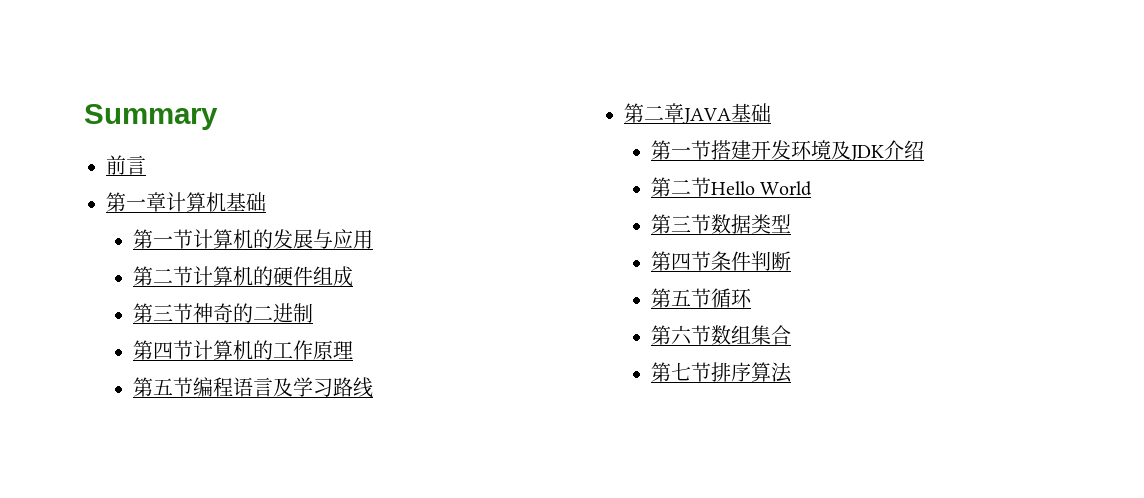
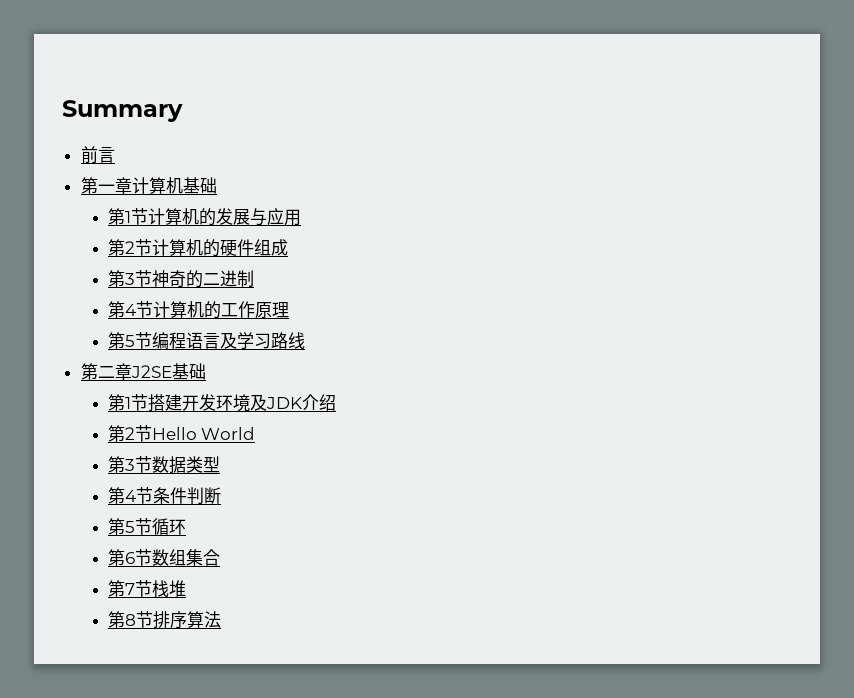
[152,236,173,247] 一 -> [124,211,131,223] 1
[152,268,173,284] 二 -> [124,241,135,254] 2
[152,304,173,321] 三 -> [124,273,135,285] 3
[152,342,173,359] 四 -> [124,304,136,316] 4
[152,378,173,395] 五 -> [124,335,135,347] 5
[682,103,771,124] [650,140,691,160] JAVA基础 // 第一 -> [130,363,206,380] [107,394,131,411] J2SE基础 // 第1
[670,179,691,195] 二 -> [124,427,135,440] 2
[670,215,691,232] 三 -> [124,459,135,471] 3
[670,253,691,270] 四 -> [124,490,136,502] 4
[670,289,691,306] 五 -> [124,521,135,533] 5
[670,325,692,345] 六 -> [124,552,135,564] 6
[670,362,691,381] 七 -> [124,580,186,597] [107,611,136,628] 7节栈堆 // 第8

